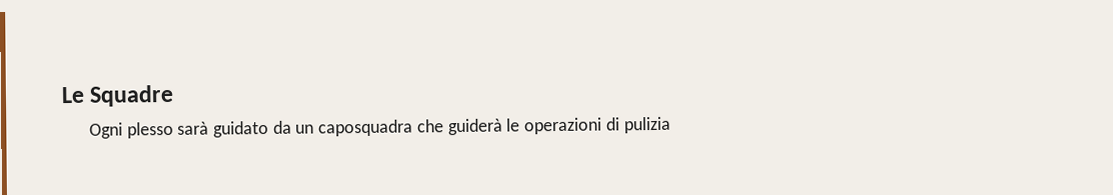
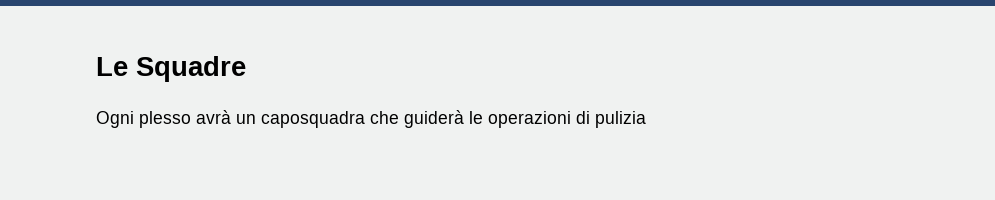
[177,120,292,138] sarà guidato da -> [196,110,231,124] avrà

